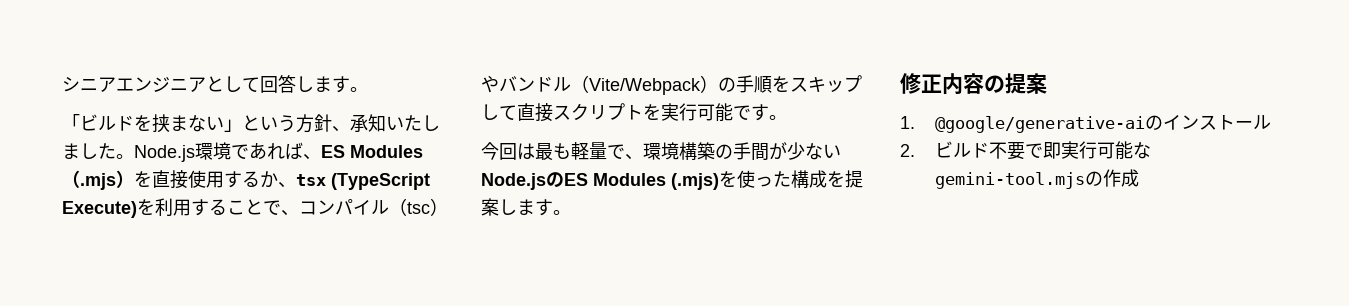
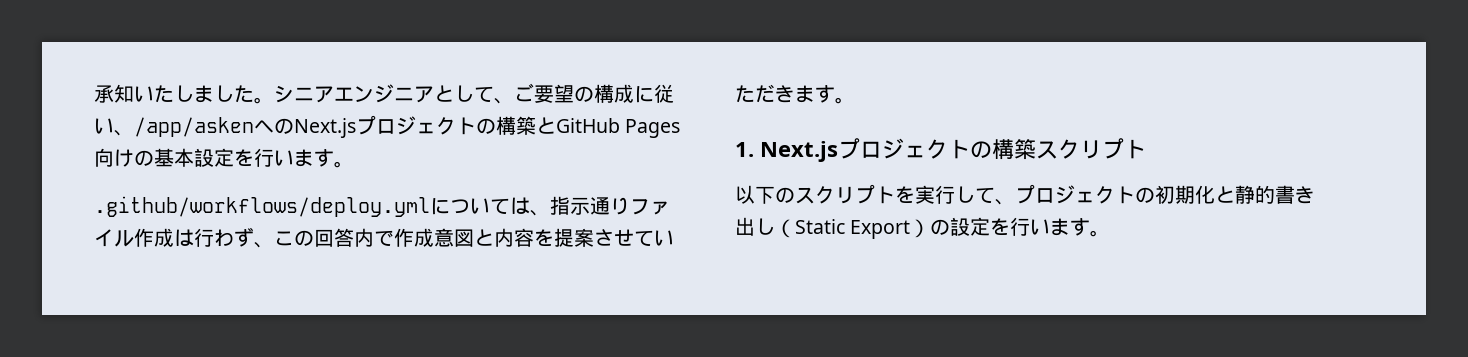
(62, 84) none -> [94,84,274,104] 承知いたしました。
[260,75,368,93] [62,114,440,133] [62,142,423,162] [62,170,430,190] [62,198,448,218] [481,75,862,95] [481,103,787,122] [481,142,841,161] [481,170,863,190] [481,198,571,216] [900,73,1047,95] [900,115,1272,133] [900,141,1152,160] [935,169,1140,189] 回答します。 // 「ビルドを挟まない」という方針、承知いたしました。Node.js環境であれば、ES Modules（.mjs）を直接使用するか、tsx (TypeScript Execute)を利用することで、コンパイル（tsc）やバンドル（Vite/Webpack）の手順をスキップして直接スクリプトを実行可能です。 // 今回は最も軽量で、環境構築の手間が少ないNode.jsのES Modules (.mjs)を使った構成を提案します。 // 修正内容の提案 // 1. @google/generative-aiのインストール // 2.ビルド不要で即実行可能なgemini-tool.mjsの作成 -> [494,83,674,104] [94,115,681,138] [94,148,354,168] [94,196,670,217] [94,227,674,248] [735,84,855,104] [735,138,1146,162] [735,184,1315,205] [735,217,1111,239] 、ご要望の構成に従い、/app/askenへのNext.jsプロジェクトの構築とGitHub Pages向けの基本設定を行います。 // .github/workflows/deploy.ymlについては、指示通りファイル作成は行わず、この回答内で作成意図と内容を提案させていただきます。 // 1. Next.jsプロジェクトの構築スクリプト // 以下のスクリプトを実行して、プロジェクトの初期化と静的書き出し（Static Export）の設定を行います。

